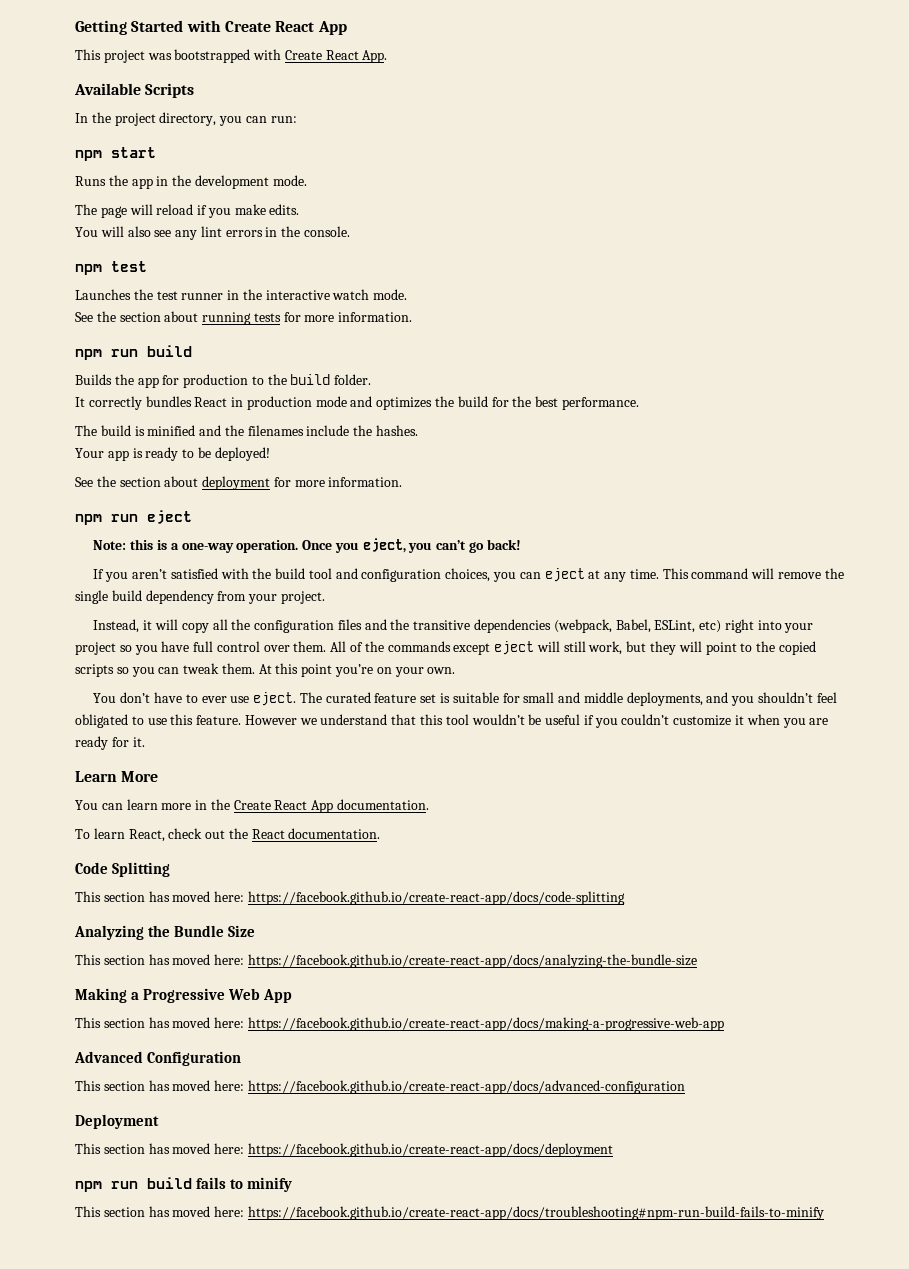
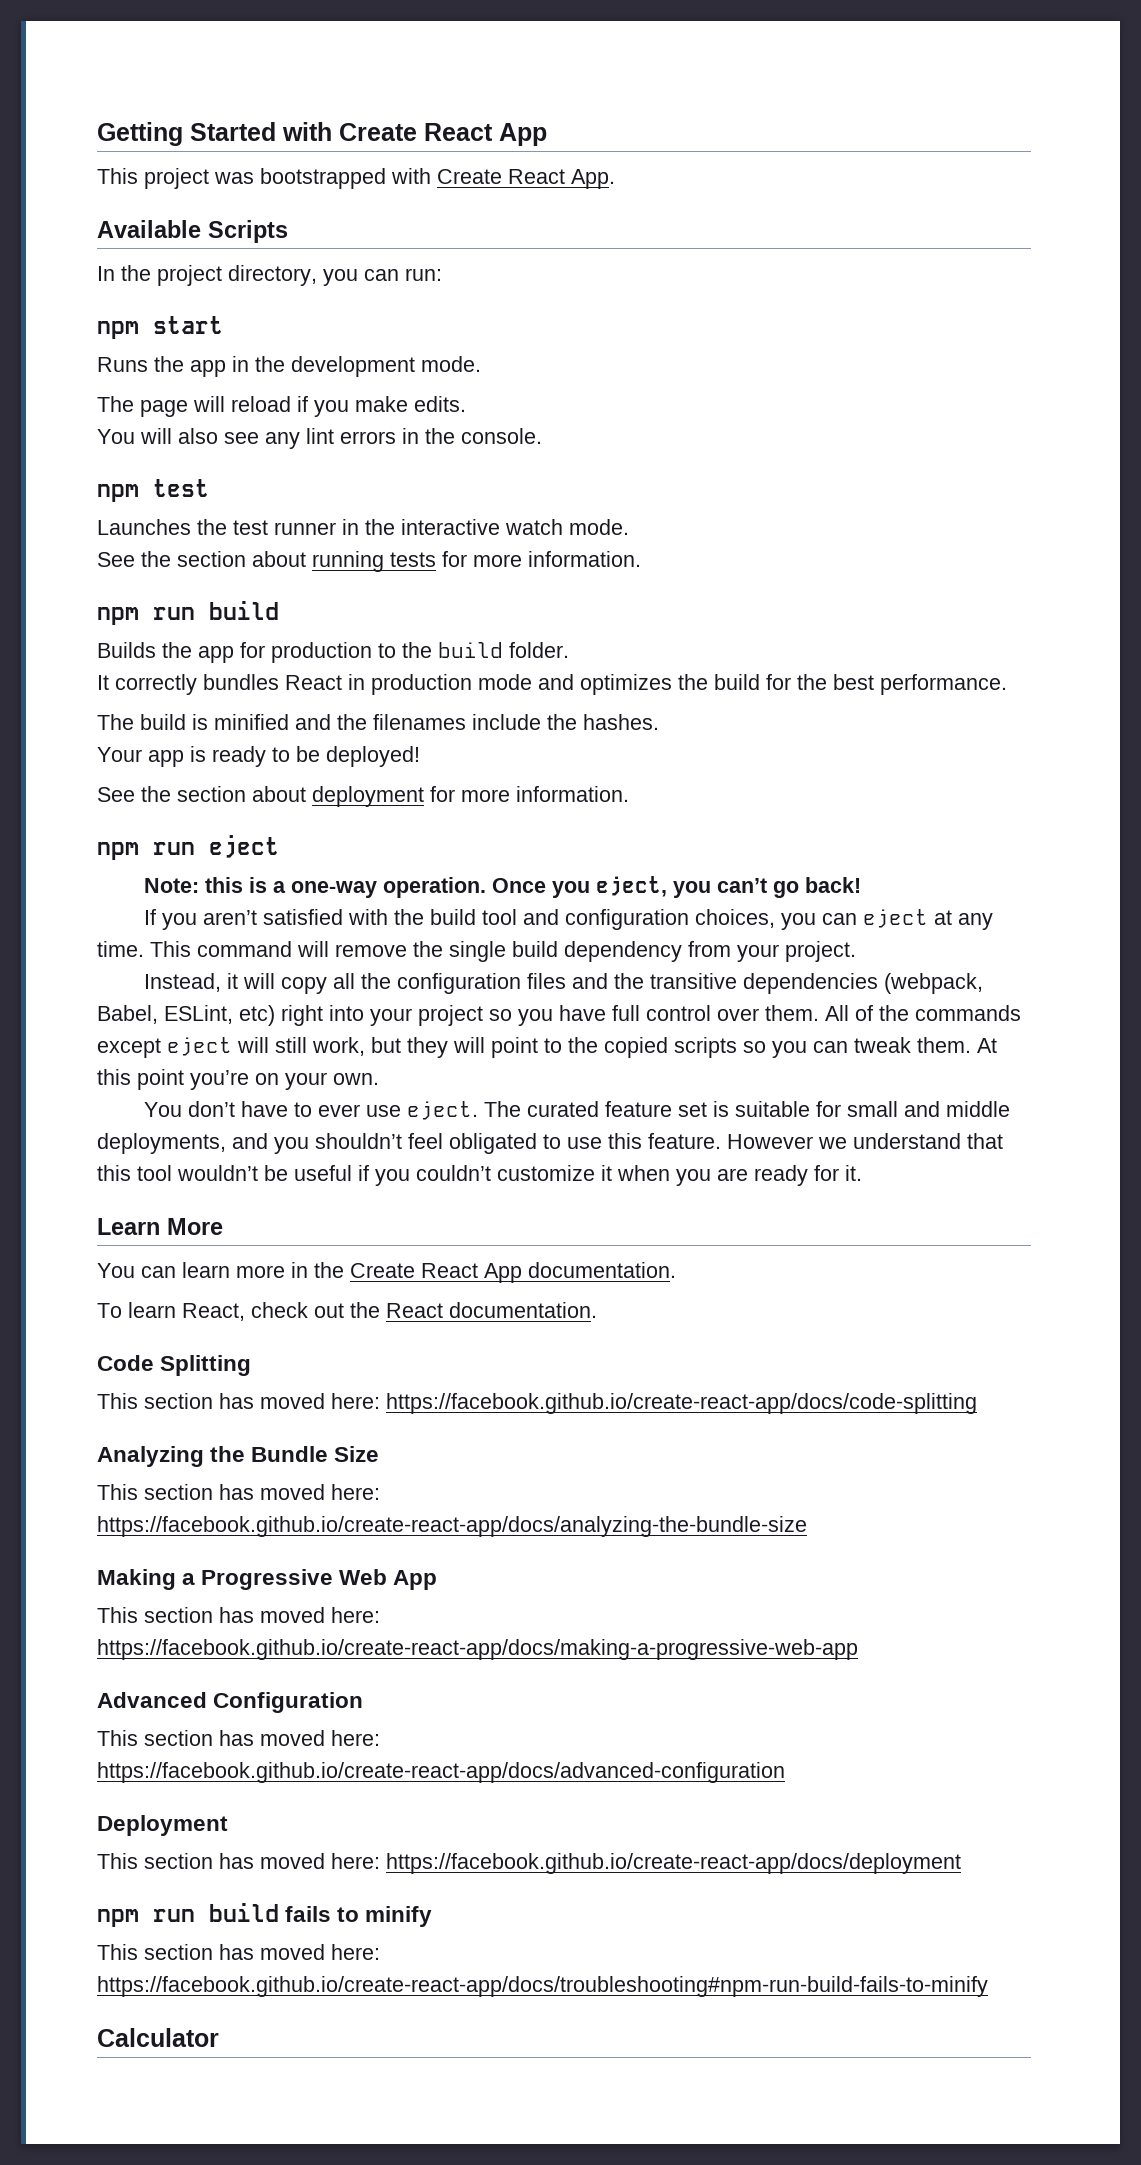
(824, 1213) none -> [97,2028,219,2047] // Calculator

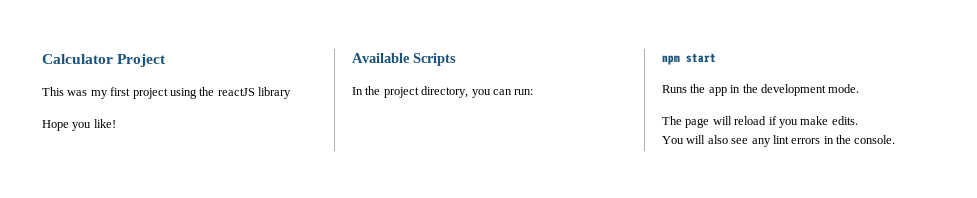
[97,122,547,146] [97,168,615,189] Getting Started with Create React App // This project was bootstrapped with Create React App. -> [42,54,167,67] [42,87,291,99] [42,119,116,131] Calculator Project // This was my first project using the reactJS library // Hope you like!
[97,479,209,502] [97,519,629,535] [97,551,641,572] [97,601,279,625] [97,642,569,663] [97,674,1007,695] [97,714,659,730] [97,746,420,767] [97,786,629,807] [97,835,279,860] [143,876,861,898] [143,909,993,930] [97,941,856,962] [143,973,983,994] [97,1005,1021,1026] [97,1037,997,1058] [97,1069,379,1090] [143,1101,1010,1120] [97,1133,1003,1154] [97,1165,862,1186] [97,1218,223,1235] [97,1262,676,1283] [97,1302,597,1321] [97,1355,252,1376] [97,1393,977,1414] [97,1446,380,1467] [97,1484,380,1500] [97,1516,807,1537] [97,1569,438,1590] [97,1607,380,1623] [97,1639,858,1660] [97,1692,364,1713] [97,1730,380,1746] [97,1762,785,1783] [97,1815,228,1836] [97,1853,961,1874] [97,1903,433,1927] [97,1944,380,1960] [97,1976,988,1997] [97,2028,219,2047] // npm test // Launches the test runner in the interactive watch mode. // See the section about running tests for more information. // npm run build // Builds the app for production to the build folder. // It correctly bundles React in production mode and optimizes the build for the best performance. // The build is minified and the filenames include the hashes. // Your app is ready to be deployed! // See the section about deployment for more information. // npm run eject // Note: this is a one-way operation. Once you eject, you can’t go back! // If you aren’t satisfied with the build tool and configuration choices, you can eject at any time. This command will remove the single build dependency from your project. // Instead, it will copy all the configuration files and the transitive dependencies (webpack, Babel, ESLint, etc) right into your project so you have full control over them. All of the commands except eject will still work, but they will point to the copied scripts so you can tweak them. At this point you’re on your own. // You don’t have to ever use eject. The curated feature set is suitable for small and middle deployments, and you shouldn’t feel obligated to use this feature. However we understand that this tool wouldn’t be useful if you couldn’t customize it when you are ready for it. // Learn More // You can learn more in the Create React App documentation. // To learn React, check out the React documentation. // Code Splitting // This section has moved here: https://facebook.github.io/create-react-app/docs/code-splitting // Analyzing the Bundle Size // This section has moved here: https://facebook.github.io/create-react-app/docs/analyzing-the-bundle-size // Making a Progressive Web App // This section has moved here: https://facebook.github.io/create-react-app/docs/making-a-progressive-web-app // Advanced Configuration // This section has moved here: https://facebook.github.io/create-react-app/docs/advanced-configuration // Deployment // This section has moved here: https://facebook.github.io/create-react-app/docs/deployment // npm run build fails to minify // This section has moved here: https://facebook.github.io/create-react-app/docs/troubleshooting#npm-run-build-fails-to-minify // Calculator -> (896, 139) none

